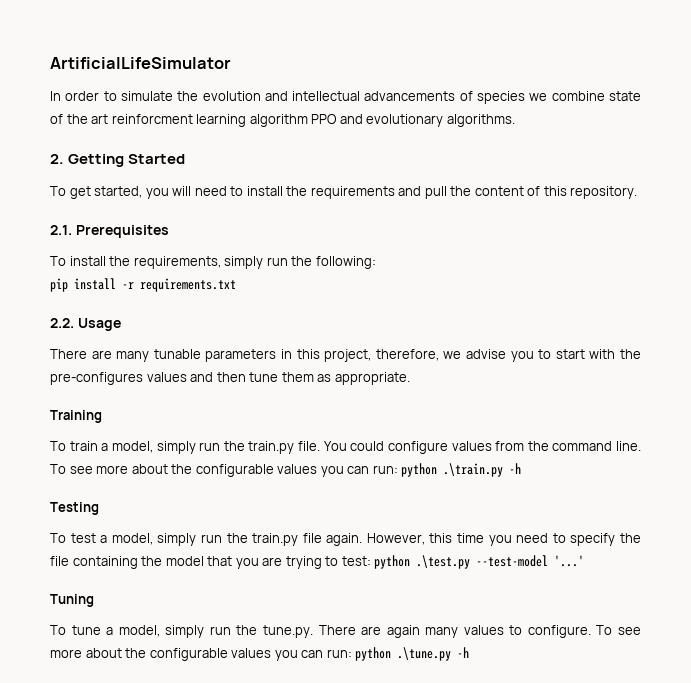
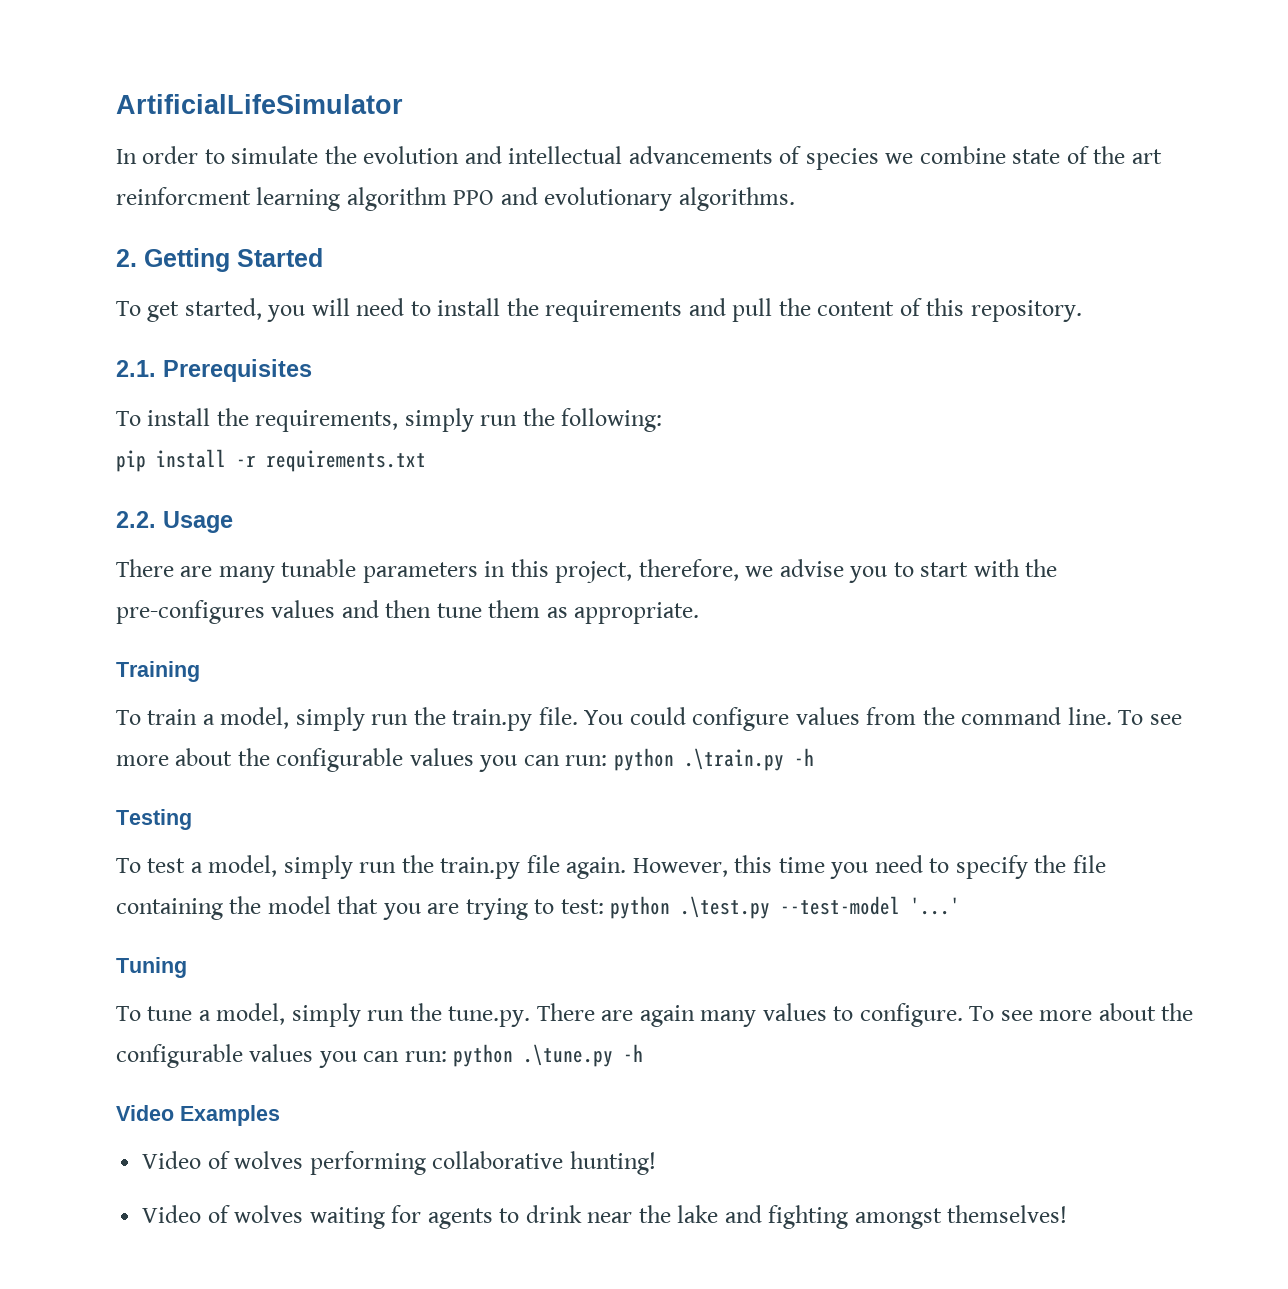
(470, 652) none -> [116,1105,280,1126] [142,1151,656,1175] [142,1205,1068,1229] // Video Examples // Video of wolves performing collaborative hunting! // Video of wolves waiting for agents to drink near the lake and fighting amongst themselves!

